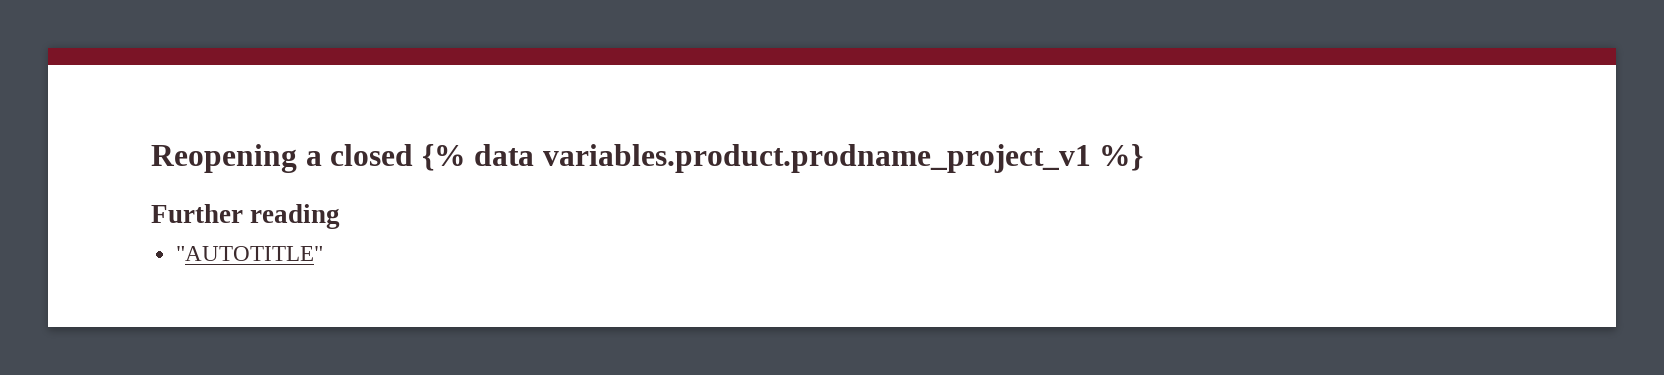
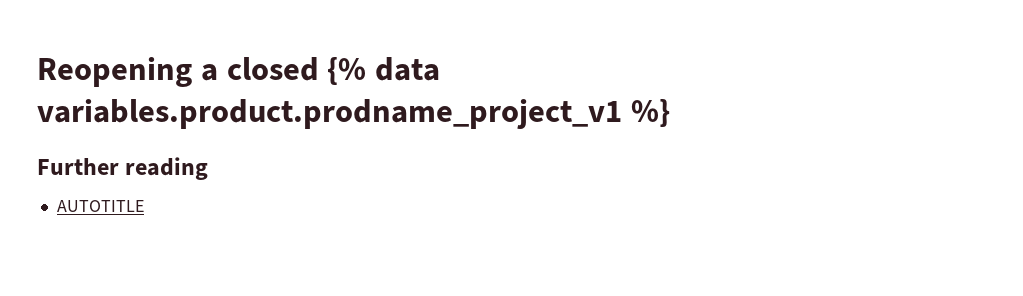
[176,246,324,261] "AUTOTITLE" -> [56,200,144,212] AUTOTITLE

